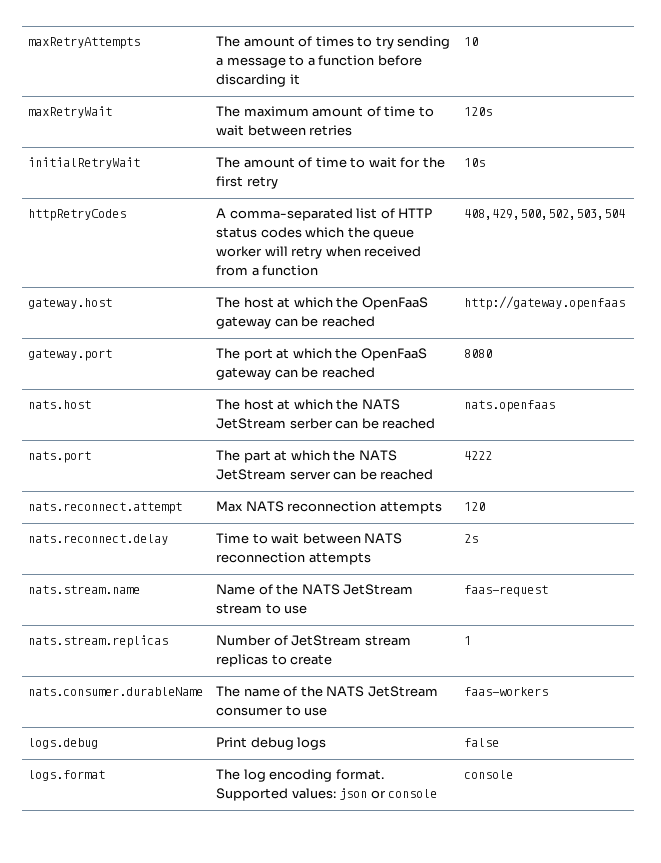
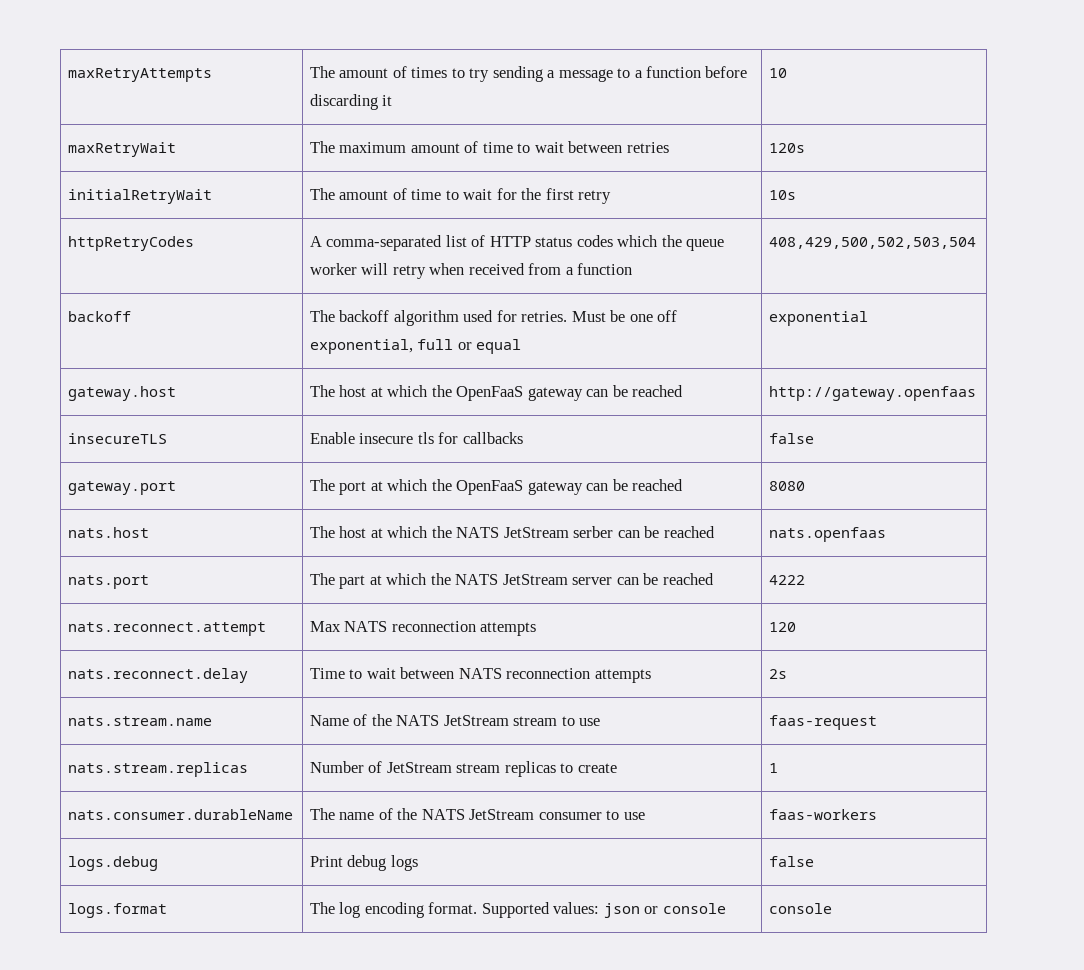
(626, 214) none -> [68,311,132,322] [310,310,678,326] [310,339,522,354] [769,311,869,326] // backoff | The backoff algorithm used for retries. Must be one off exponential, full or equal | exponential
(626, 303) none -> [68,433,168,444] [310,432,523,444] [769,433,815,444] // insecureTLS | Enable insecure tls for callbacks | false

